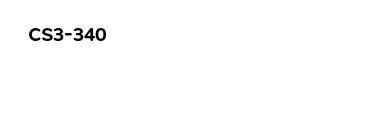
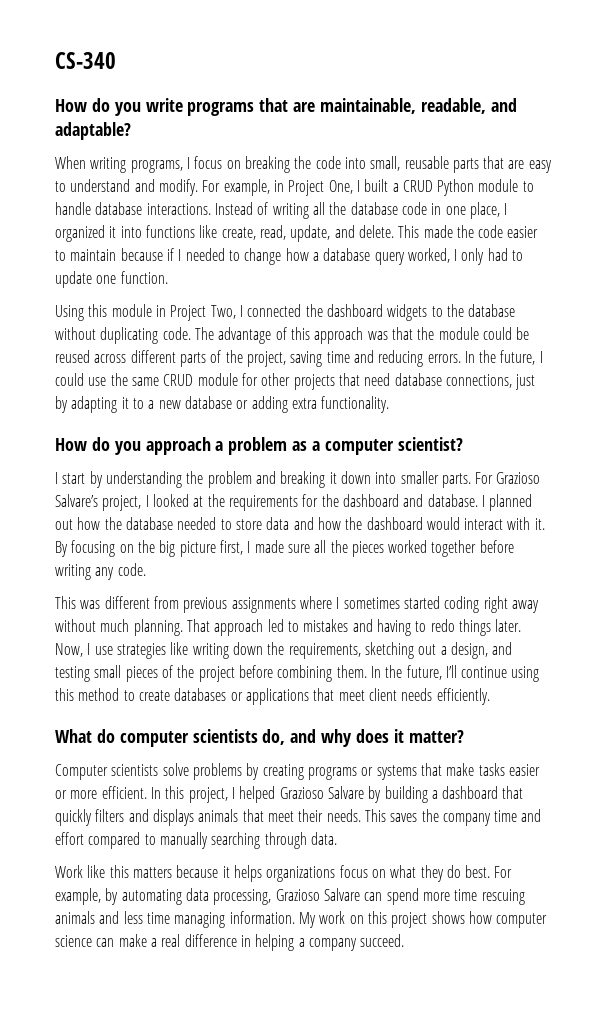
[28,27,107,42] CS3-340 -> [55,52,116,69] [55,98,517,116] [55,122,131,140] [55,156,552,173] [55,179,534,196] [55,202,508,219] [55,225,539,242] [55,248,524,265] [55,271,168,288] [55,304,516,321] [55,327,530,344] [55,350,543,367] [55,373,536,390] [55,396,390,413] [55,437,463,455] [55,471,541,488] [55,494,533,511] [55,517,545,530] [55,540,514,557] [55,563,146,580] [55,596,539,613] [55,619,522,636] [55,642,513,659] [55,665,540,682] [55,688,490,705] [55,729,464,747] [55,763,540,780] [55,786,524,803] [55,809,542,826] [55,832,337,849] [55,865,513,882] [55,888,525,905] [55,911,548,928] [55,934,405,951] CS-340 // How do you write programs that are maintainable, readable, and adaptable? // When writing programs, I focus on breaking the code into small, reusable parts that are easy to understand and modify. For example, in Project One, I built a CRUD Python module to handle database interactions. Instead of writing all the database code in one place, I organized it into functions like create, read, update, and delete. This made the code easier to maintain because if I needed to change how a database query worked, I only had to update one function. // Using this module in Project Two, I connected the dashboard widgets to the database without duplicating code. The advantage of this approach was that the module could be reused across different parts of the project, saving time and reducing errors. In the future, I could use the same CRUD module for other projects that need database connections, just by adapting it to a new database or adding extra functionality. // How do you approach a problem as a computer scientist? // I start by understanding the problem and breaking it down into smaller parts. For Grazioso Salvare’s project, I looked at the requirements for the dashboard and database. I planned out how the database needed to store data and how the dashboard would interact with it. By focusing on the big picture first, I made sure all the pieces worked together before writing any code. // This was different from previous assignments where I sometimes started coding right away without much planning. That approach led to mistakes and having to redo things later. Now, I use strategies like writing down the requirements, sketching out a design, and testing small pieces of the project before combining them. In the future, I’ll continue using this method to create databases or applications that meet client needs efficiently. // What do computer scientists do, and why does it matter? // Computer scientists solve problems by creating programs or systems that make tasks easier or more efficient. In this project, I helped Grazioso Salvare by building a dashboard that quickly filters and displays animals that meet their needs. This saves the company time and effort compared to manually searching through data. // Work like this matters because it helps organizations focus on what they do best. For example, by automating data processing, Grazioso Salvare can spend more time rescuing animals and less time managing information. My work on this project shows how computer science can make a real difference in helping a company succeed.

